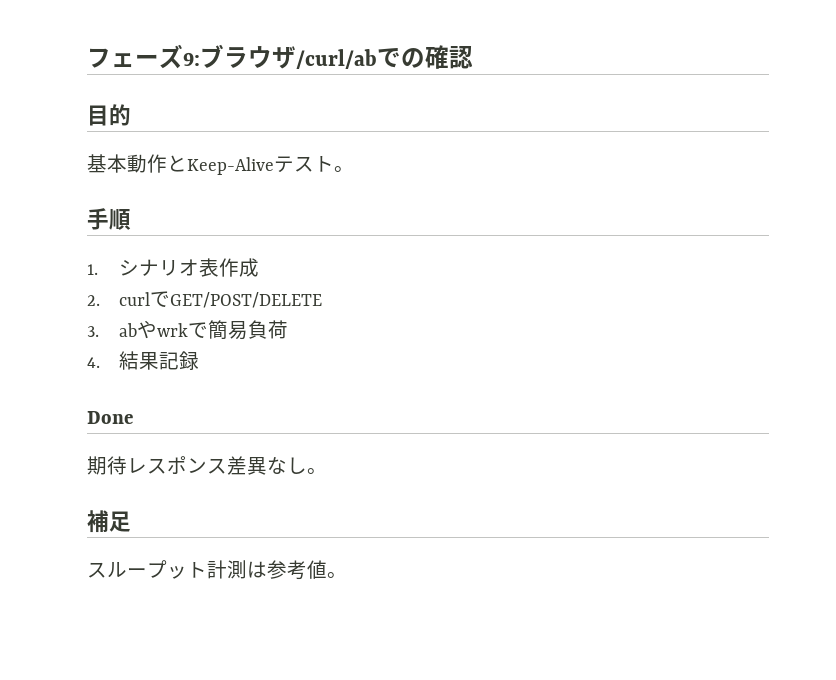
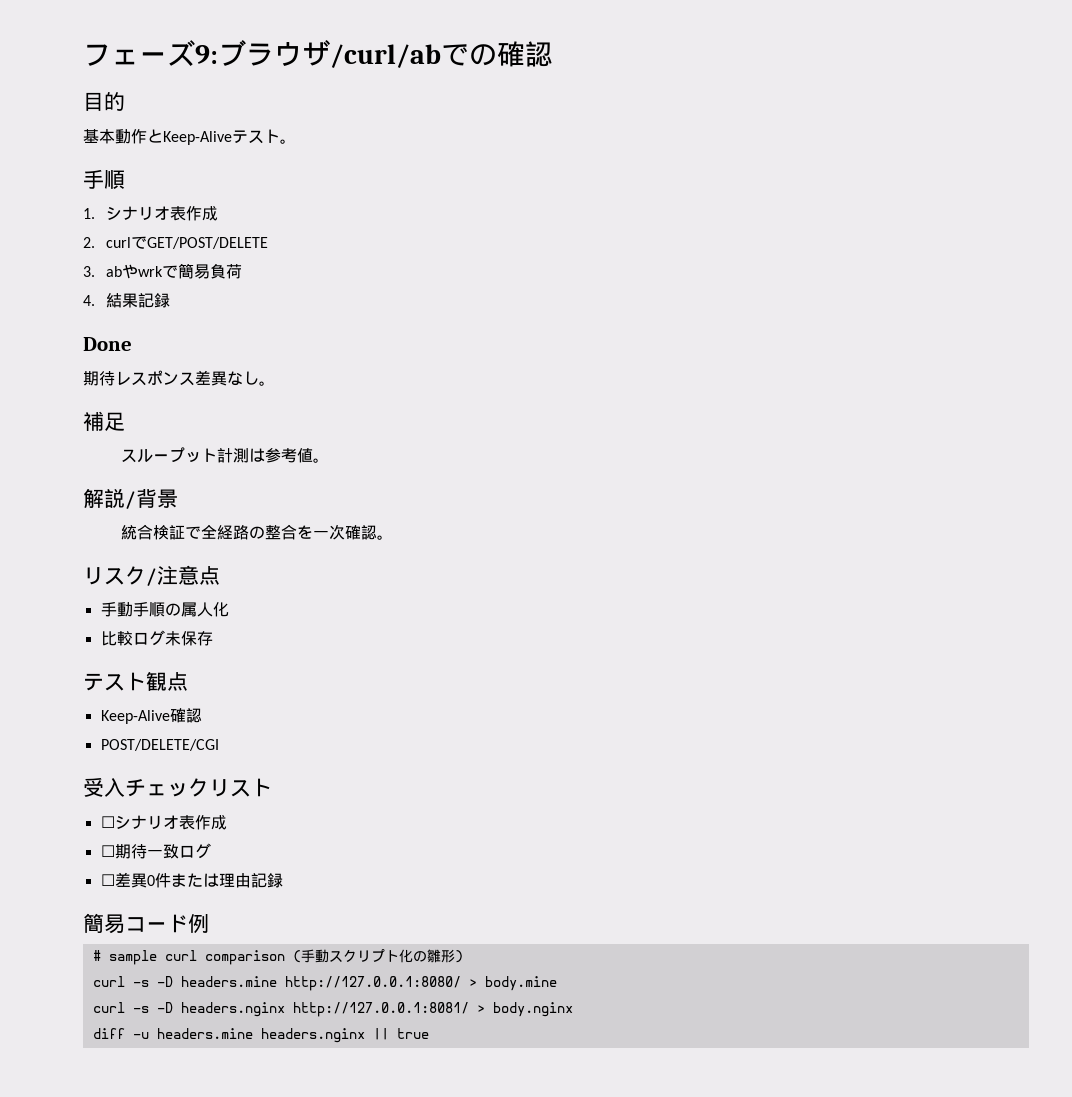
(347, 575) none -> [83,488,178,509] [121,524,394,540] [83,565,220,586] [100,602,229,617] [100,630,213,646] [83,671,188,691] [100,708,202,724] [100,739,219,751] [83,778,272,797] [100,815,227,830] [100,843,211,859] [100,872,283,888] [83,913,209,934] [92,949,463,965] [92,976,557,991] [92,1002,573,1017] [92,1028,429,1043] // 解説/背景 // 統合検証で全経路の整合を一次確認。 // リスク/注意点 // 手動手順の属人化 // 比較ログ未保存 // テスト観点 // Keep-Alive確認 // POST/DELETE/CGI // 受入チェックリスト // ☐シナリオ表作成 // ☐期待一致ログ // ☐差異0件または理由記録 // 簡易コード例 // # sample curl comparison (手動スクリプト化の雛形) // curl -s -D headers.mine http://127.0.0.1:8080/ > body.mine // curl -s -D headers.nginx http://127.0.0.1:8081/ > body.nginx // diff -u headers.mine headers.nginx || true

